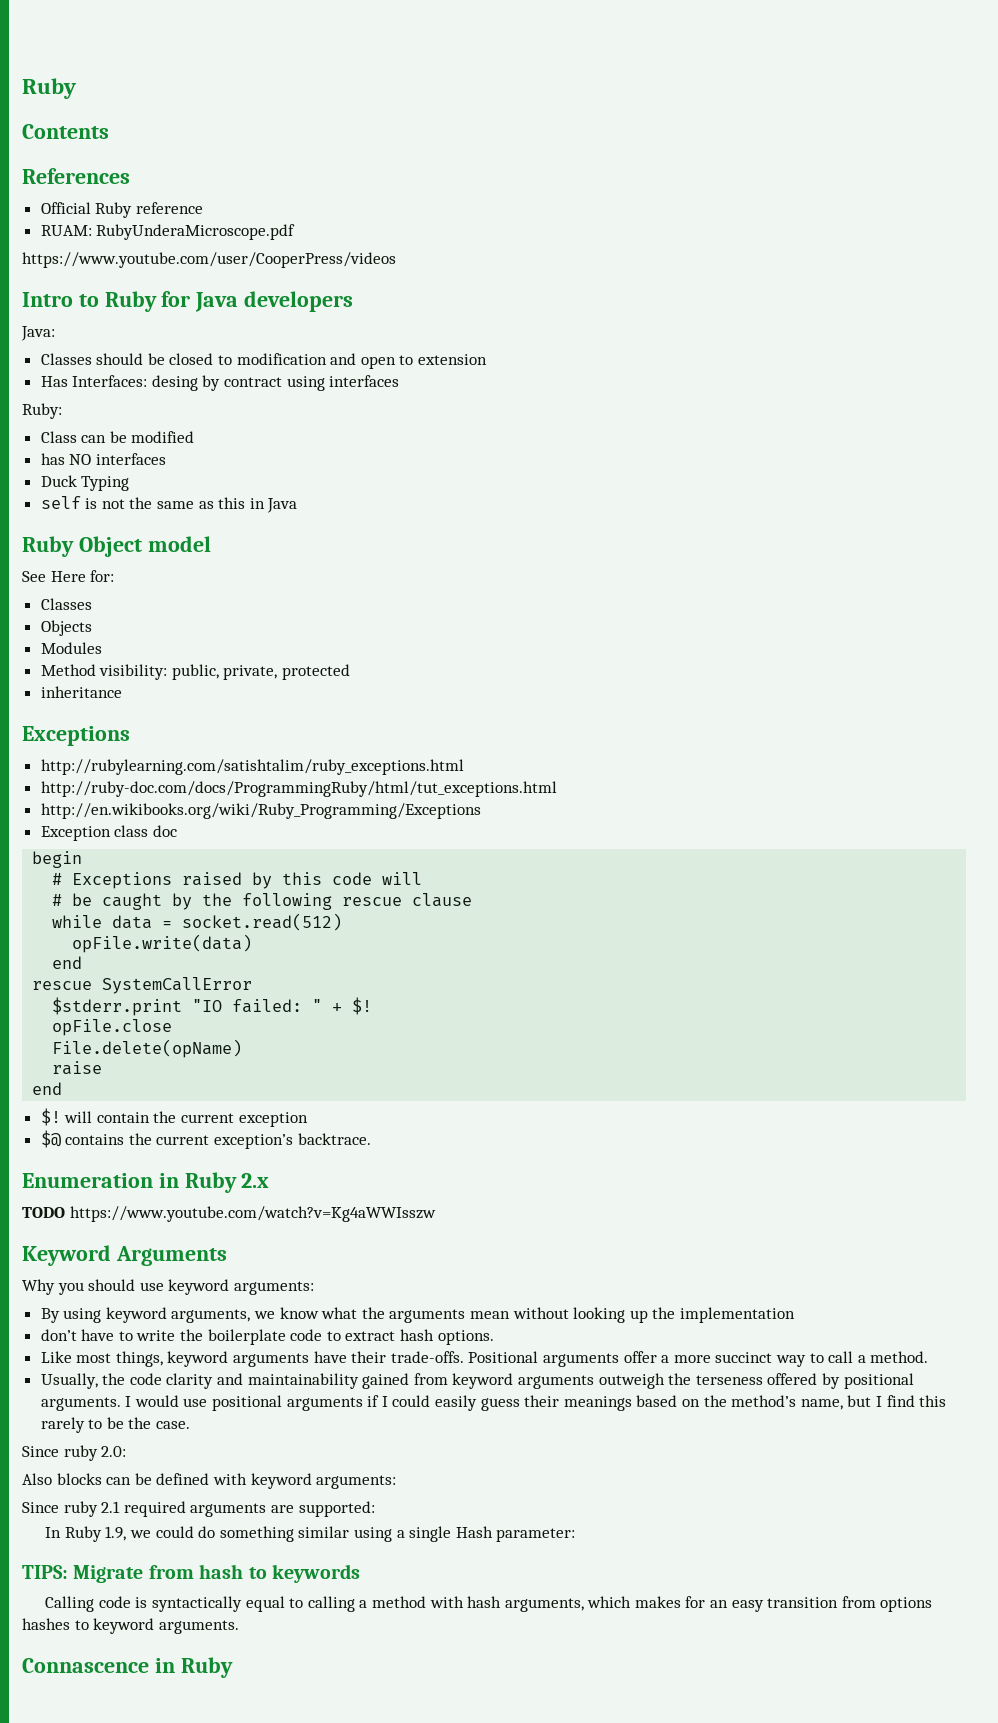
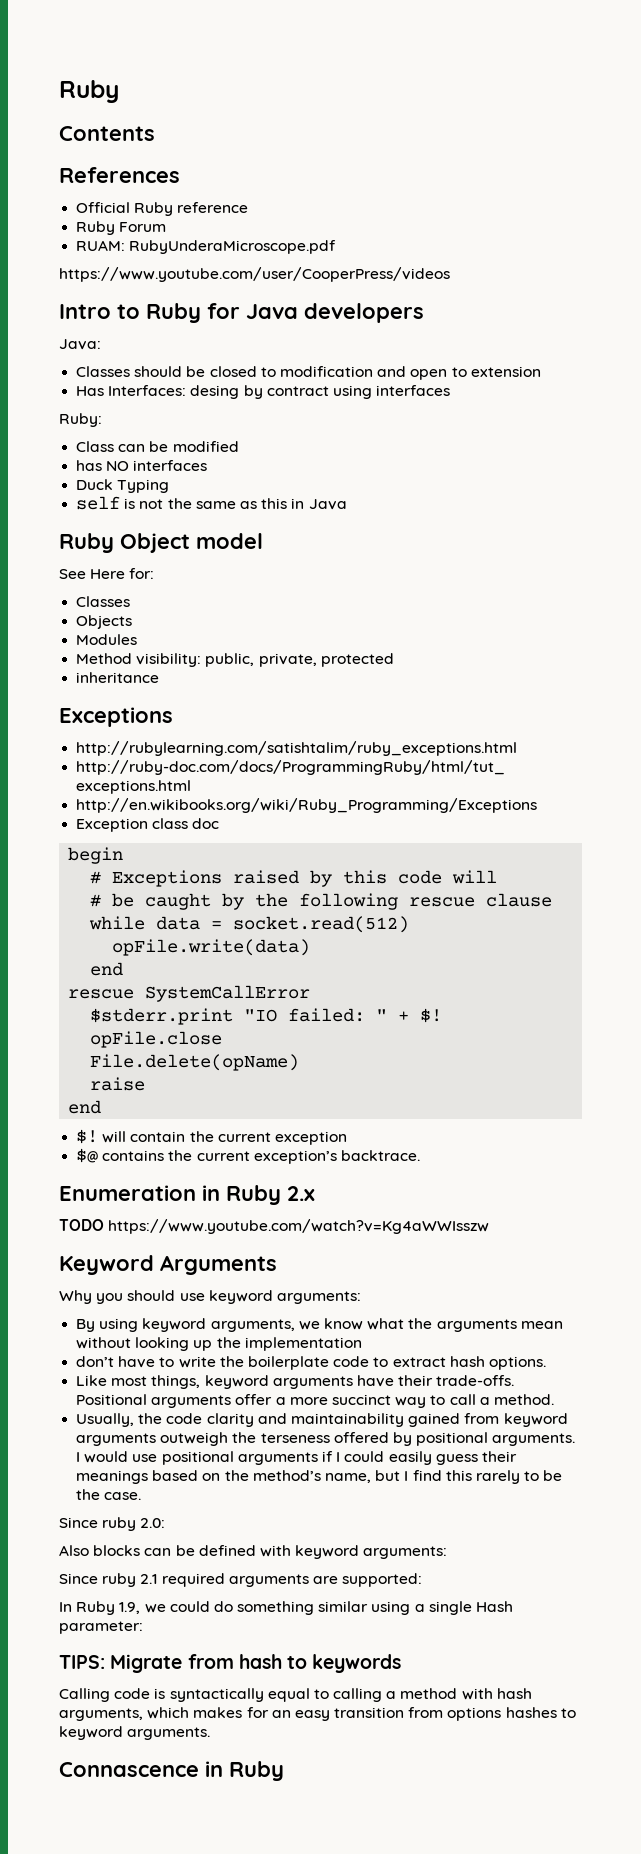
(203, 208) none -> [76,221,167,235] // Ruby Forum

